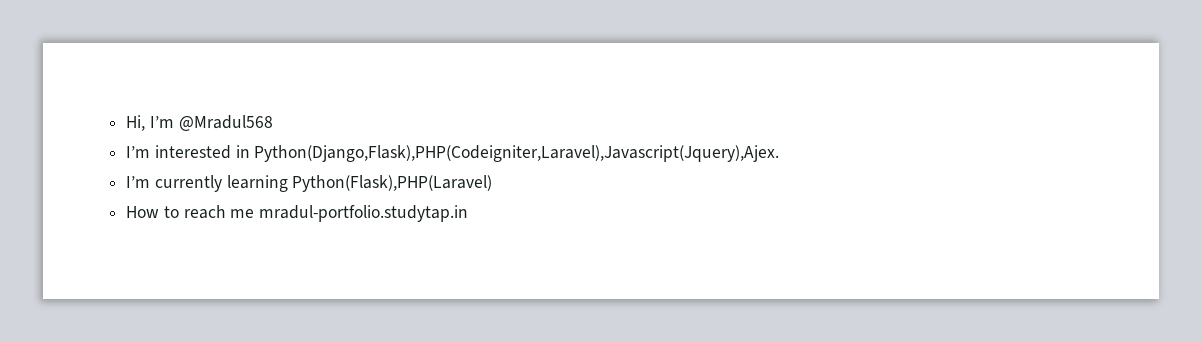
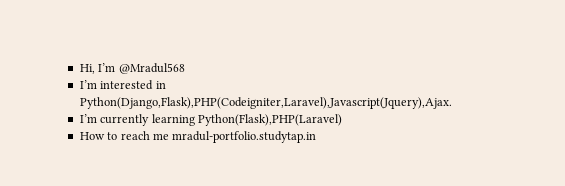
[254,145,780,162] Python(Django,Flask),PHP(Codeigniter,Laravel),Javascript(Jquery),Ajex. -> [79,97,452,109] Python(Django,Flask),PHP(Codeigniter,Laravel),Javascript(Jquery),Ajax.

